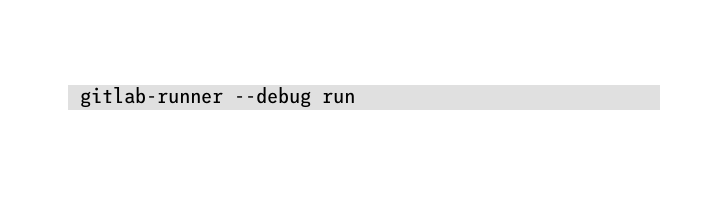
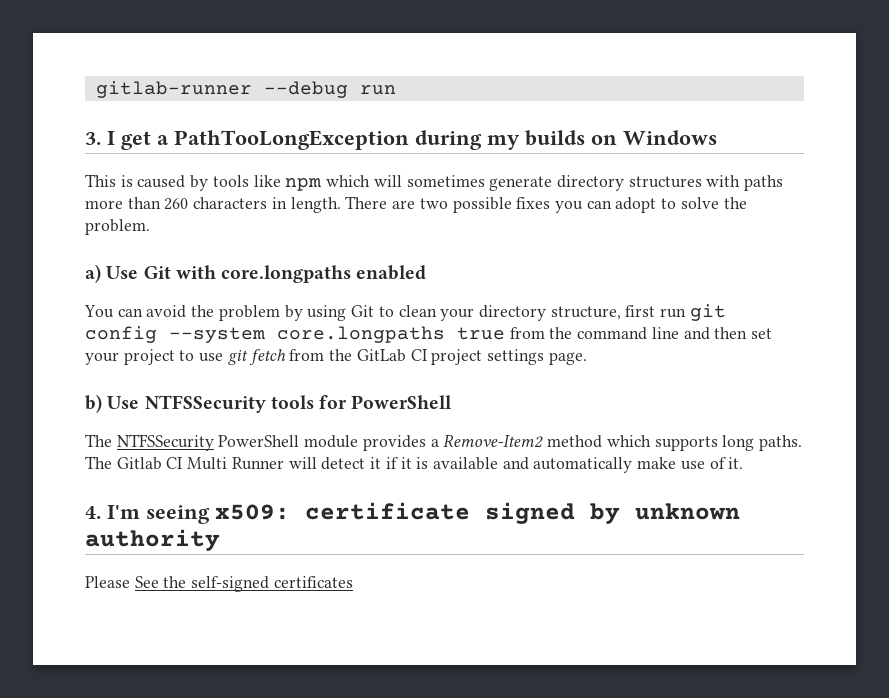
(356, 98) none -> [85,130,717,150] [85,174,784,191] [85,196,747,213] [85,219,150,235] [85,264,427,283] [84,304,726,321] [85,326,773,343] [85,349,587,365] [85,394,453,413] [85,434,802,451] [85,456,744,473] [85,502,740,524] [85,529,220,551] [85,576,353,592] // 3. I get a PathTooLongException during my builds on Windows // This is caused by tools like npm which will sometimes generate directory structures with paths more than 260 characters in length. There are two possible fixes you can adopt to solve the problem. // a) Use Git with core.longpaths enabled // You can avoid the problem by using Git to clean your directory structure, first run git config --system core.longpaths true from the command line and then set your project to use git fetch from the GitLab CI project settings page. // b) Use NTFSSecurity tools for PowerShell // The NTFSSecurity PowerShell module provides a Remove-Item2 method which supports long paths. The Gitlab CI Multi Runner will detect it if it is available and automatically make use of it. // 4. I'm seeing x509: certificate signed by unknown authority // Please See the self-signed certificates

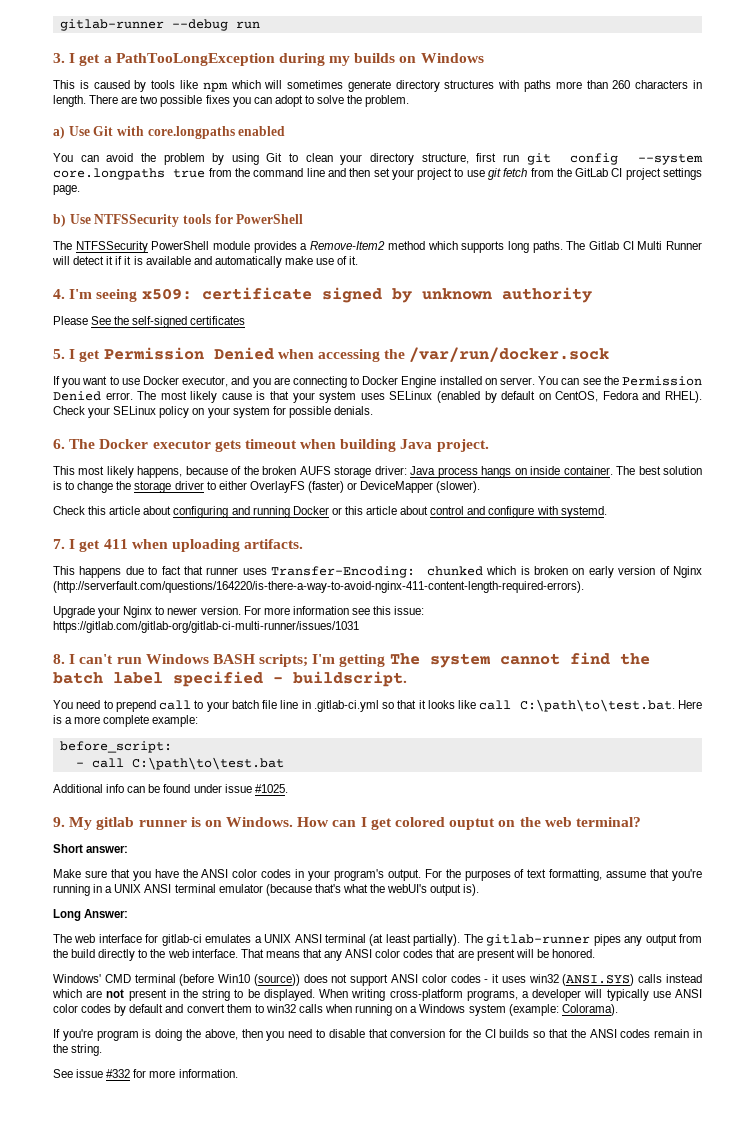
(353, 582) none -> [53,347,610,362] [53,376,702,388] [53,391,702,403] [53,406,373,418] [53,439,489,452] [53,466,703,478] [53,481,481,493] [53,506,607,518] [53,539,304,552] [53,566,702,578] [53,581,584,593] [53,606,425,618] [53,621,359,633] [53,652,650,668] [53,671,407,687] [53,699,702,712] [53,715,199,727] [59,741,172,753] [75,757,284,770] [53,784,288,793] [53,817,641,830] [53,844,129,853] [53,869,703,881] [53,884,480,896] [53,909,129,921] [53,934,703,946] [53,949,595,961] [53,974,702,986] [52,989,703,1001] [53,1004,618,1016] [53,1029,702,1041] [53,1044,103,1056] [53,1069,238,1078] // 5. I get Permission Denied when accessing the /var/run/docker.sock // If you want to use Docker executor, and you are connecting to Docker Engine installed on server. You can see the Permission Denied error. The most likely cause is that your system uses SELinux (enabled by default on CentOS, Fedora and RHEL). Check your SELinux policy on your system for possible denials. // 6. The Docker executor gets timeout when building Java project. // This most likely happens, because of the broken AUFS storage driver: Java process hangs on inside container. The best solution is to change the storage driver to either OverlayFS (faster) or DeviceMapper (slower). // Check this article about configuring and running Docker or this article about control and configure with systemd. // 7. I get 411 when uploading artifacts. // This happens due to fact that runner uses Transfer-Encoding: chunked which is broken on early version of Nginx (http://serverfault.com/questions/164220/is-there-a-way-to-avoid-nginx-411-content-length-required-errors). // Upgrade your Nginx to newer version. For more information see this issue: https://gitlab.com/gitlab-org/gitlab-ci-multi-runner/issues/1031 // 8. I can't run Windows BASH scripts; I'm getting The system cannot find the batch label specified - buildscript. // You need to prepend call to your batch file line in .gitlab-ci.yml so that it looks like call C:\path\to\test.bat. Here is a more complete example: // before_script: // - call C:\path\to\test.bat // Additional info can be found under issue #1025. // 9. My gitlab runner is on Windows. How can I get colored ouptut on the web terminal? // Short answer: // Make sure that you have the ANSI color codes in your program's output. For the purposes of text formatting, assume that you're running in a UNIX ANSI terminal emulator (because that's what the webUI's output is). // Long Answer: // The web interface for gitlab-ci emulates a UNIX ANSI terminal (at least partially). The gitlab-runner pipes any output from the build directly to the web interface. That means that any ANSI color codes that are present will be honored. // Windows' CMD terminal (before Win10 (source)) does not support ANSI color codes - it uses win32 (ANSI.SYS) calls instead which are not present in the string to be displayed. When writing cross-platform programs, a developer will typically use ANSI color codes by default and convert them to win32 calls when running on a Windows system (example: Colorama). // If you're program is doing the above, then you need to disable that conversion for the CI builds so that the ANSI codes remain in the string. // See issue #332 for more information.

